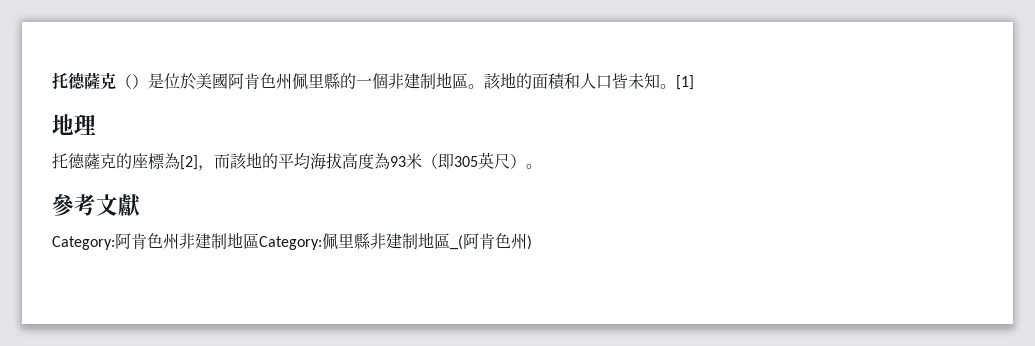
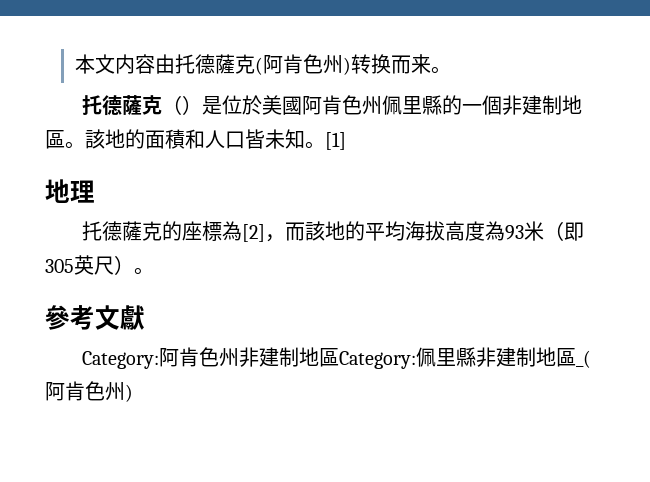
(52, 80) none -> [74,54,451,75] 本文内容由托德薩克(阿肯色州)转换而来。 //

